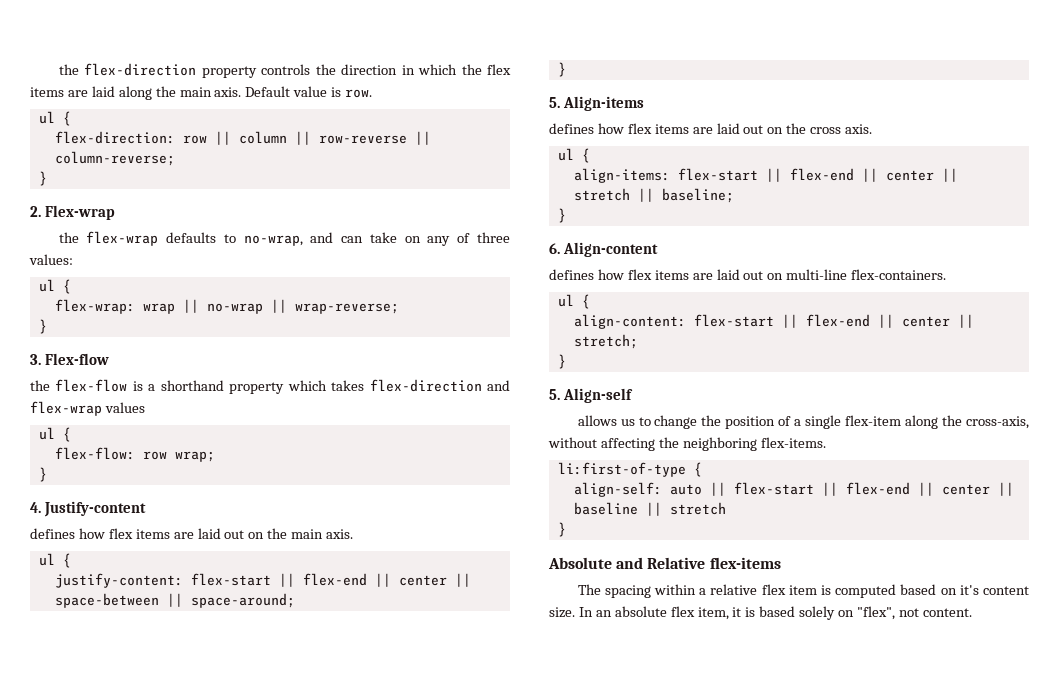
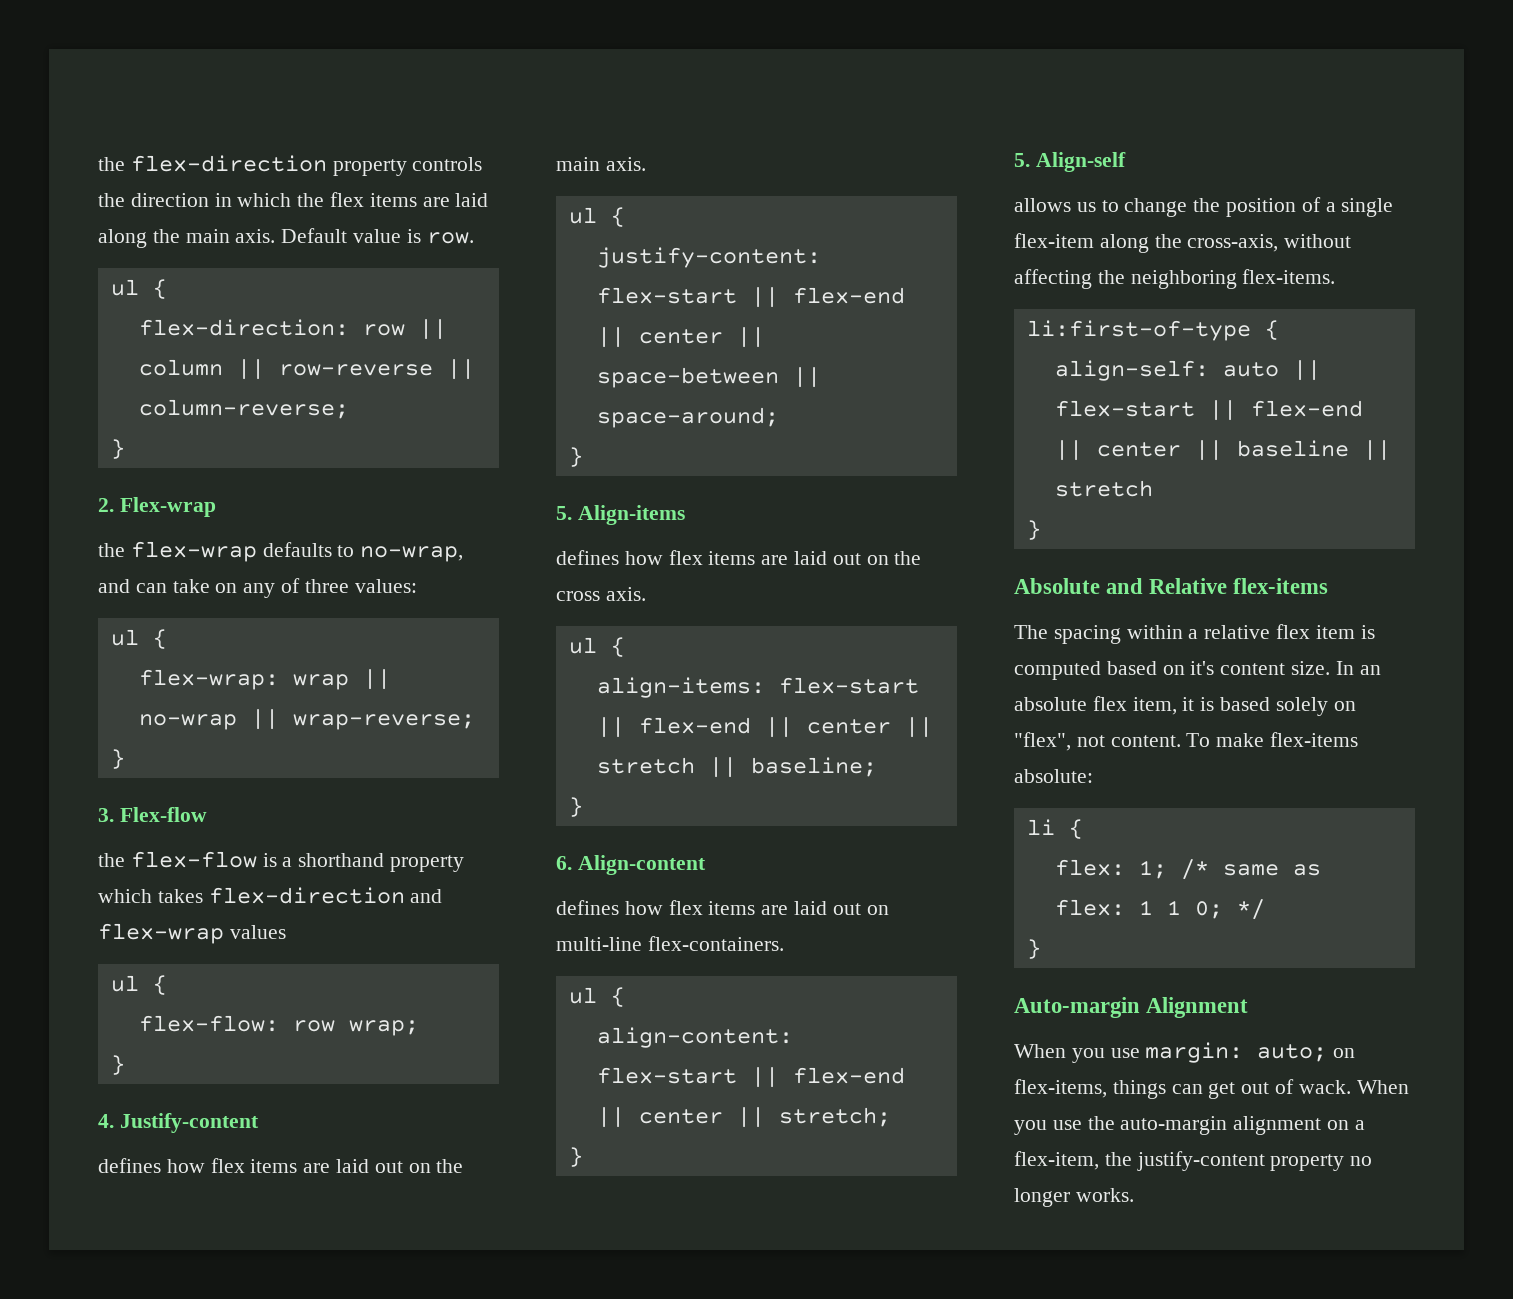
(972, 612) none -> [1186,732,1359,747] [1014,769,1093,783] [1026,819,1083,839] [1054,859,1321,880] [1054,899,1265,920] [1026,939,1041,959] [1014,997,1249,1018] [1014,1042,1356,1063] [1014,1079,1409,1099] [1014,1116,1365,1135] [1014,1151,1373,1171] [1014,1188,1134,1207] To make flex-items absolute: // li { // flex: 1; /* same as flex: 1 1 0; */ // } // Auto-margin Alignment // When you use margin: auto; on flex-items, things can get out of wack. When you use the auto-margin alignment on a flex-item, the justify-content property no longer works.

